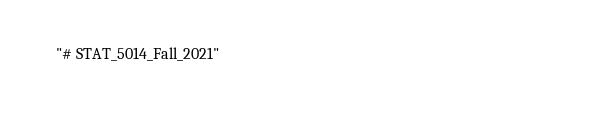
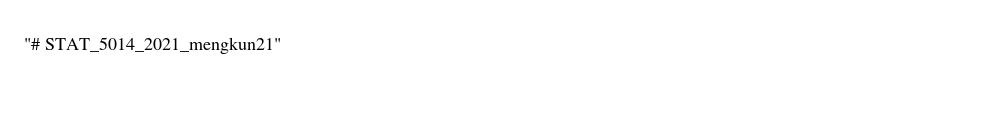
[76,47,220,61] STAT_5014_Fall_2021" -> [45,37,281,54] STAT_5014_2021_mengkun21"

